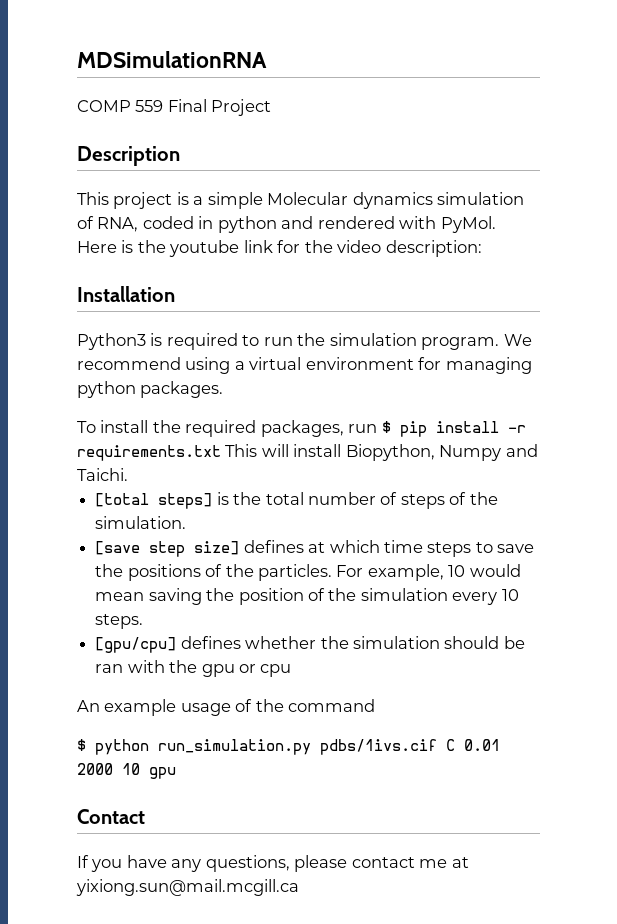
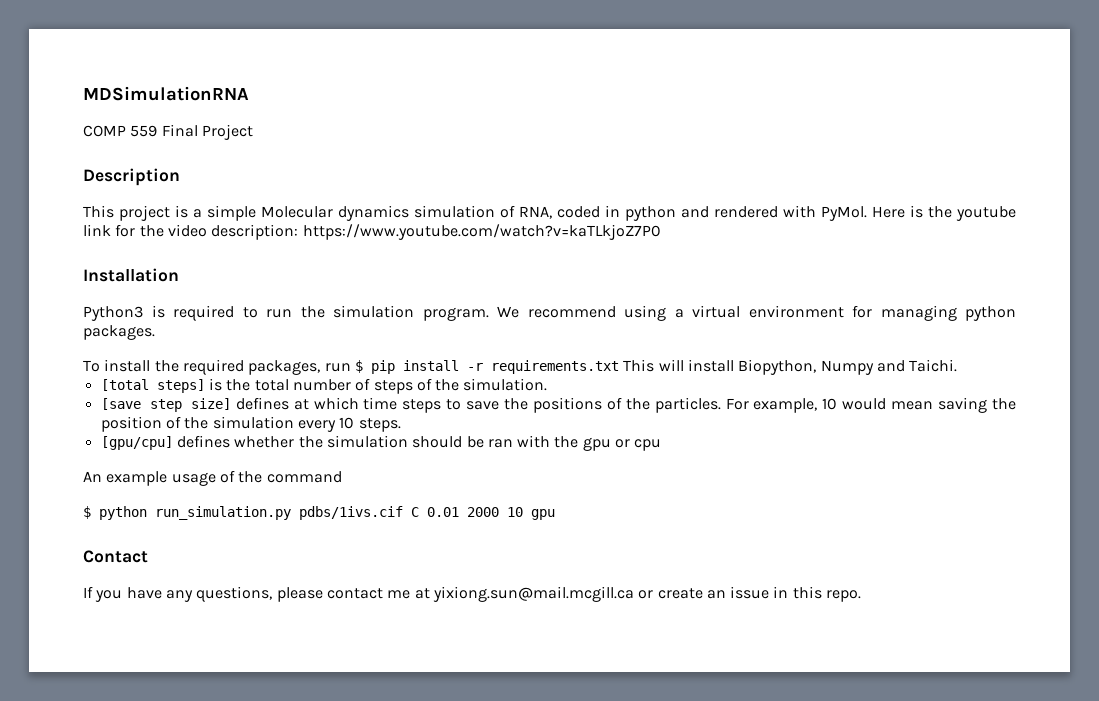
(482, 248) none -> [302,224,661,240] https://www.youtube.com/watch?v=kaTLkjoZ7P0
(299, 887) none -> [638,586,862,602] or create an issue in this repo.

